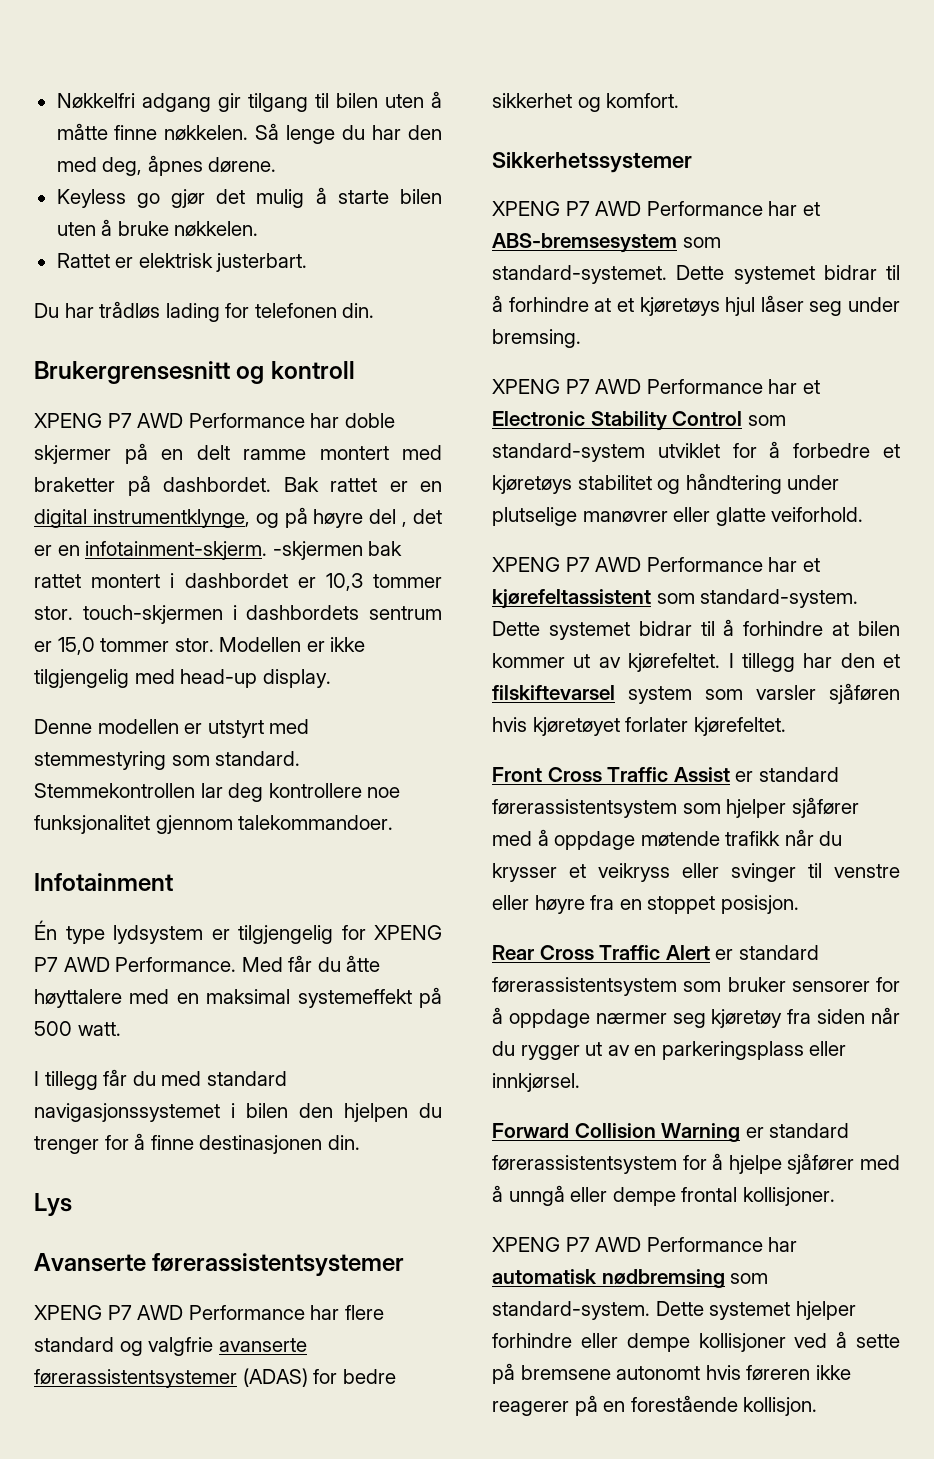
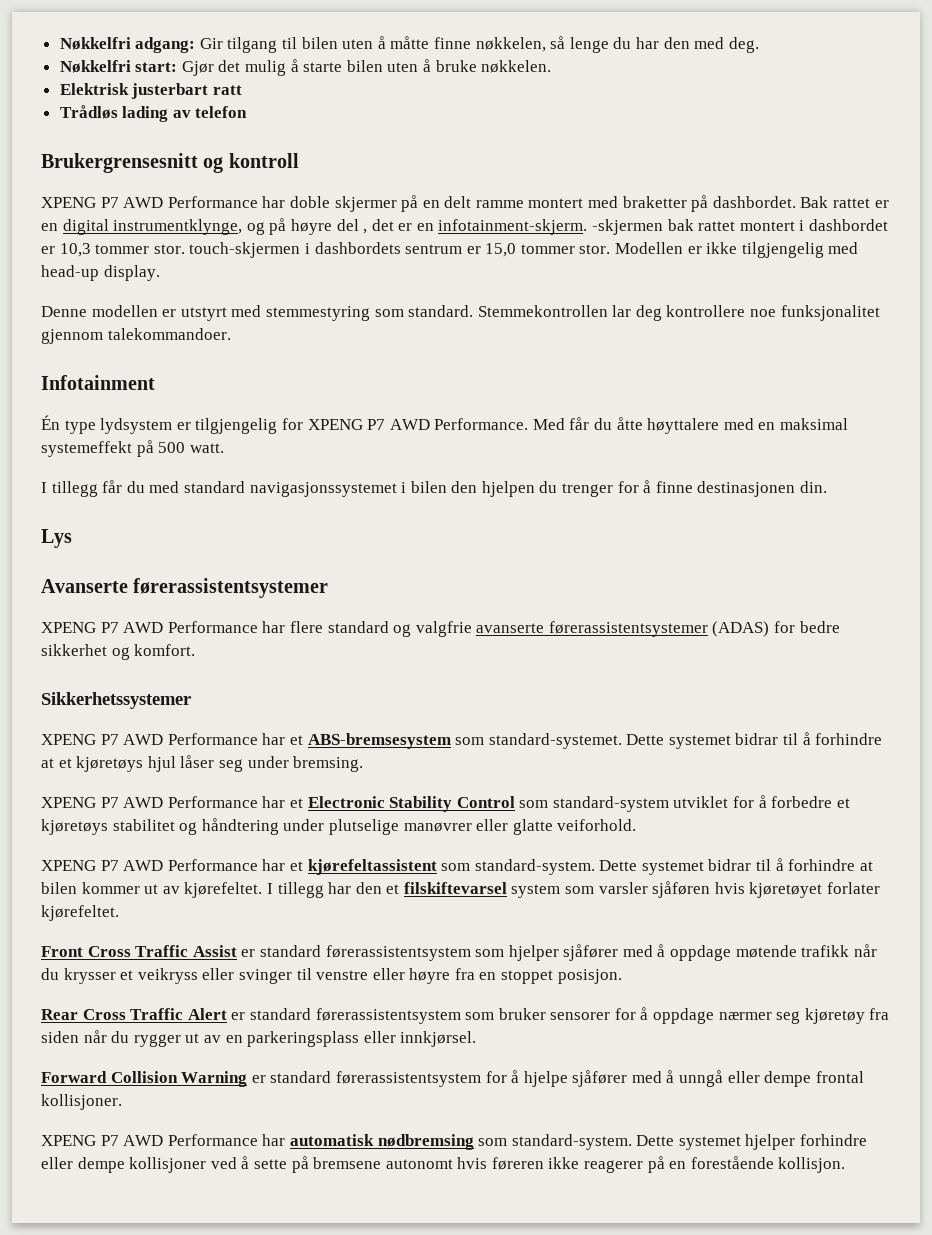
[56,93,241,112] Nøkkelfri adgang gir -> [59,37,223,53] Nøkkelfri adgang: Gir
[164,123,280,141] nøkkelen. Så -> [475,36,566,52] nøkkelen, så
[102,155,277,176] [56,189,205,208] deg, åpnes dørene. // Keyless go gjør -> [728,37,759,53] [59,60,214,76] deg. // Nøkkelfri start: Gjør
[56,253,308,272] [34,301,375,322] Rattet er elektrisk justerbart. // Du har trådløs lading for telefonen din. -> [59,83,242,99] [59,105,248,122] Elektrisk justerbart ratt // Trådløs lading av telefon

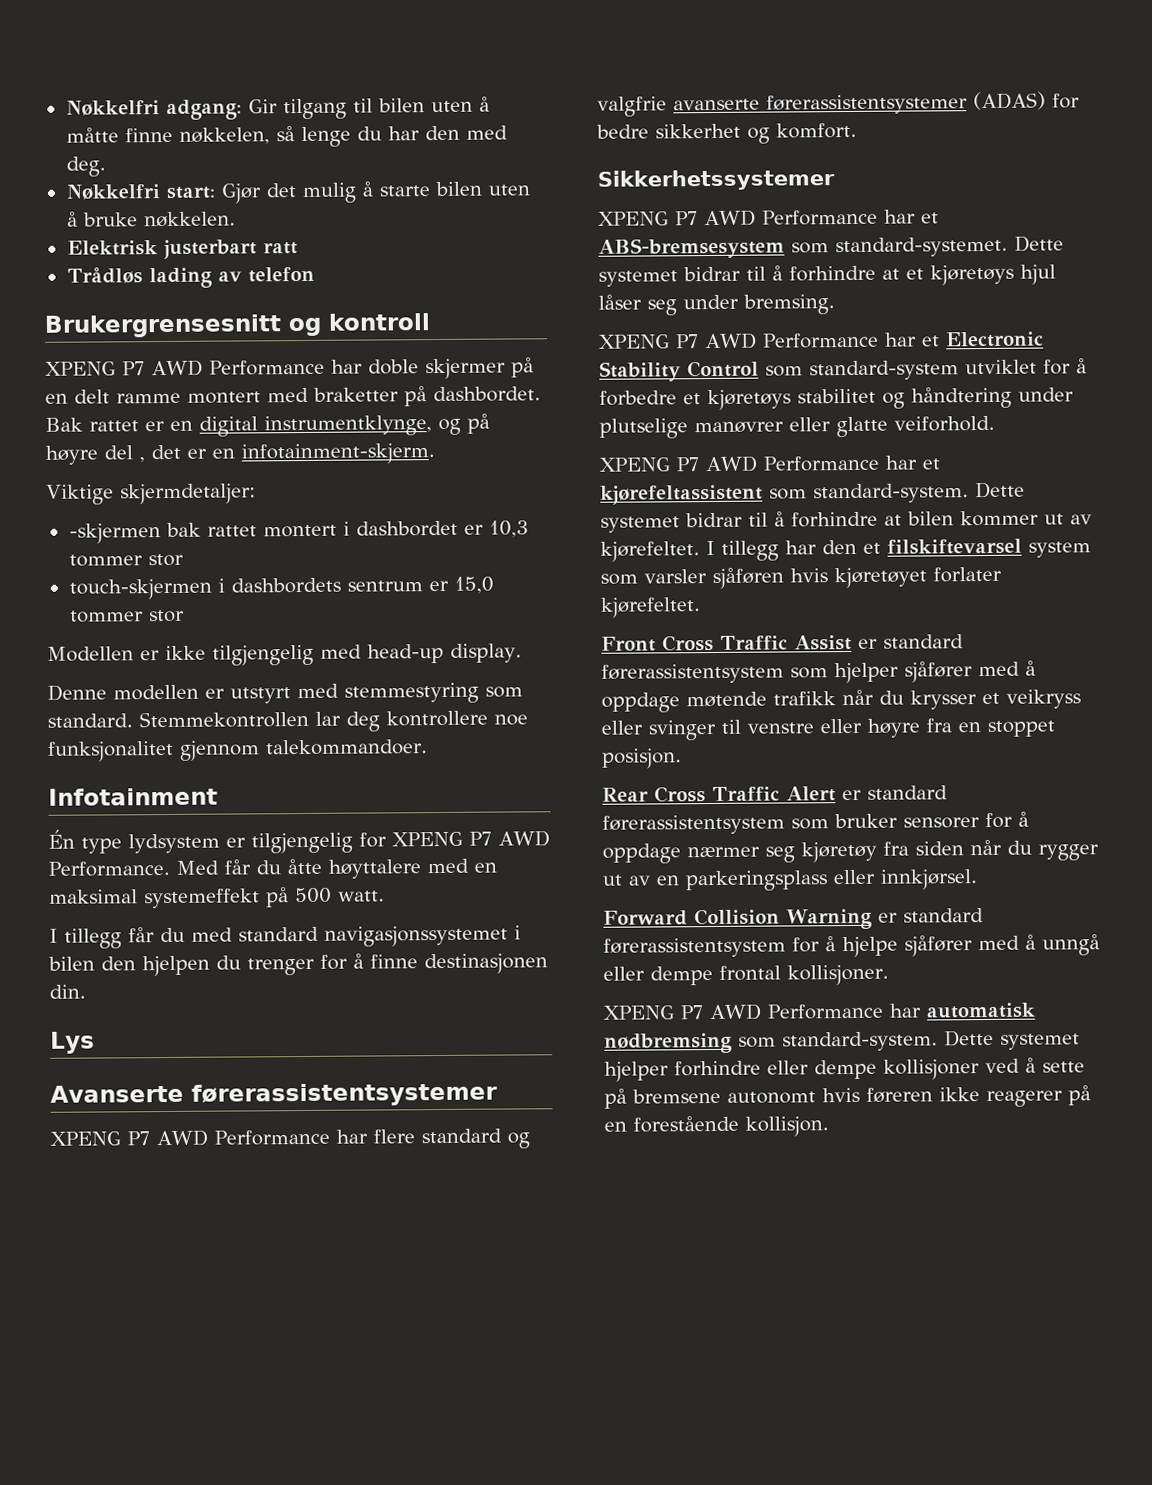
(588, 227) none -> [46,483,256,505] // Viktige skjermdetaljer: //
[153,244,185,254] stor. -> [147,553,184,567] stor //
[579,244,611,254] stor. -> [148,609,185,623] stor //

